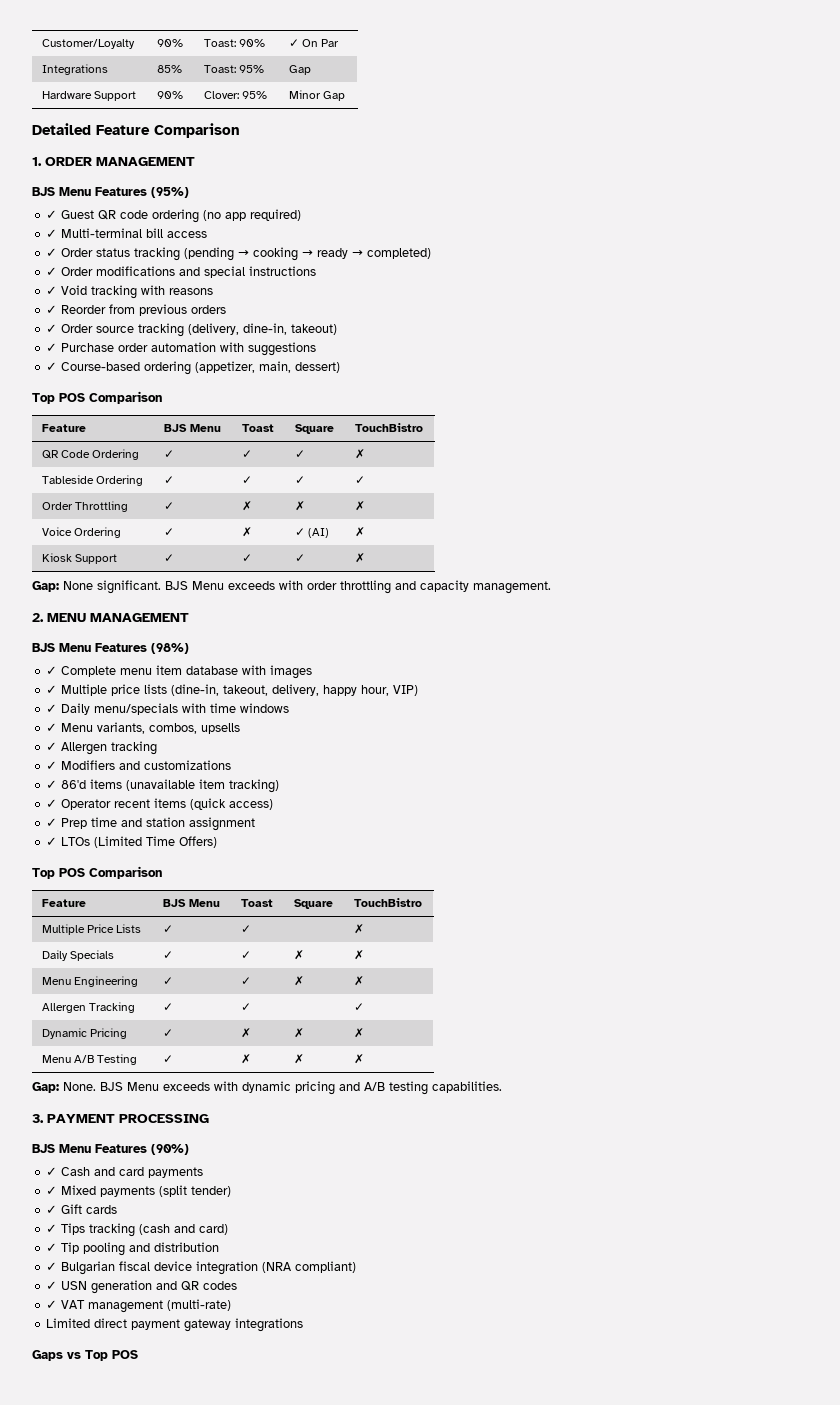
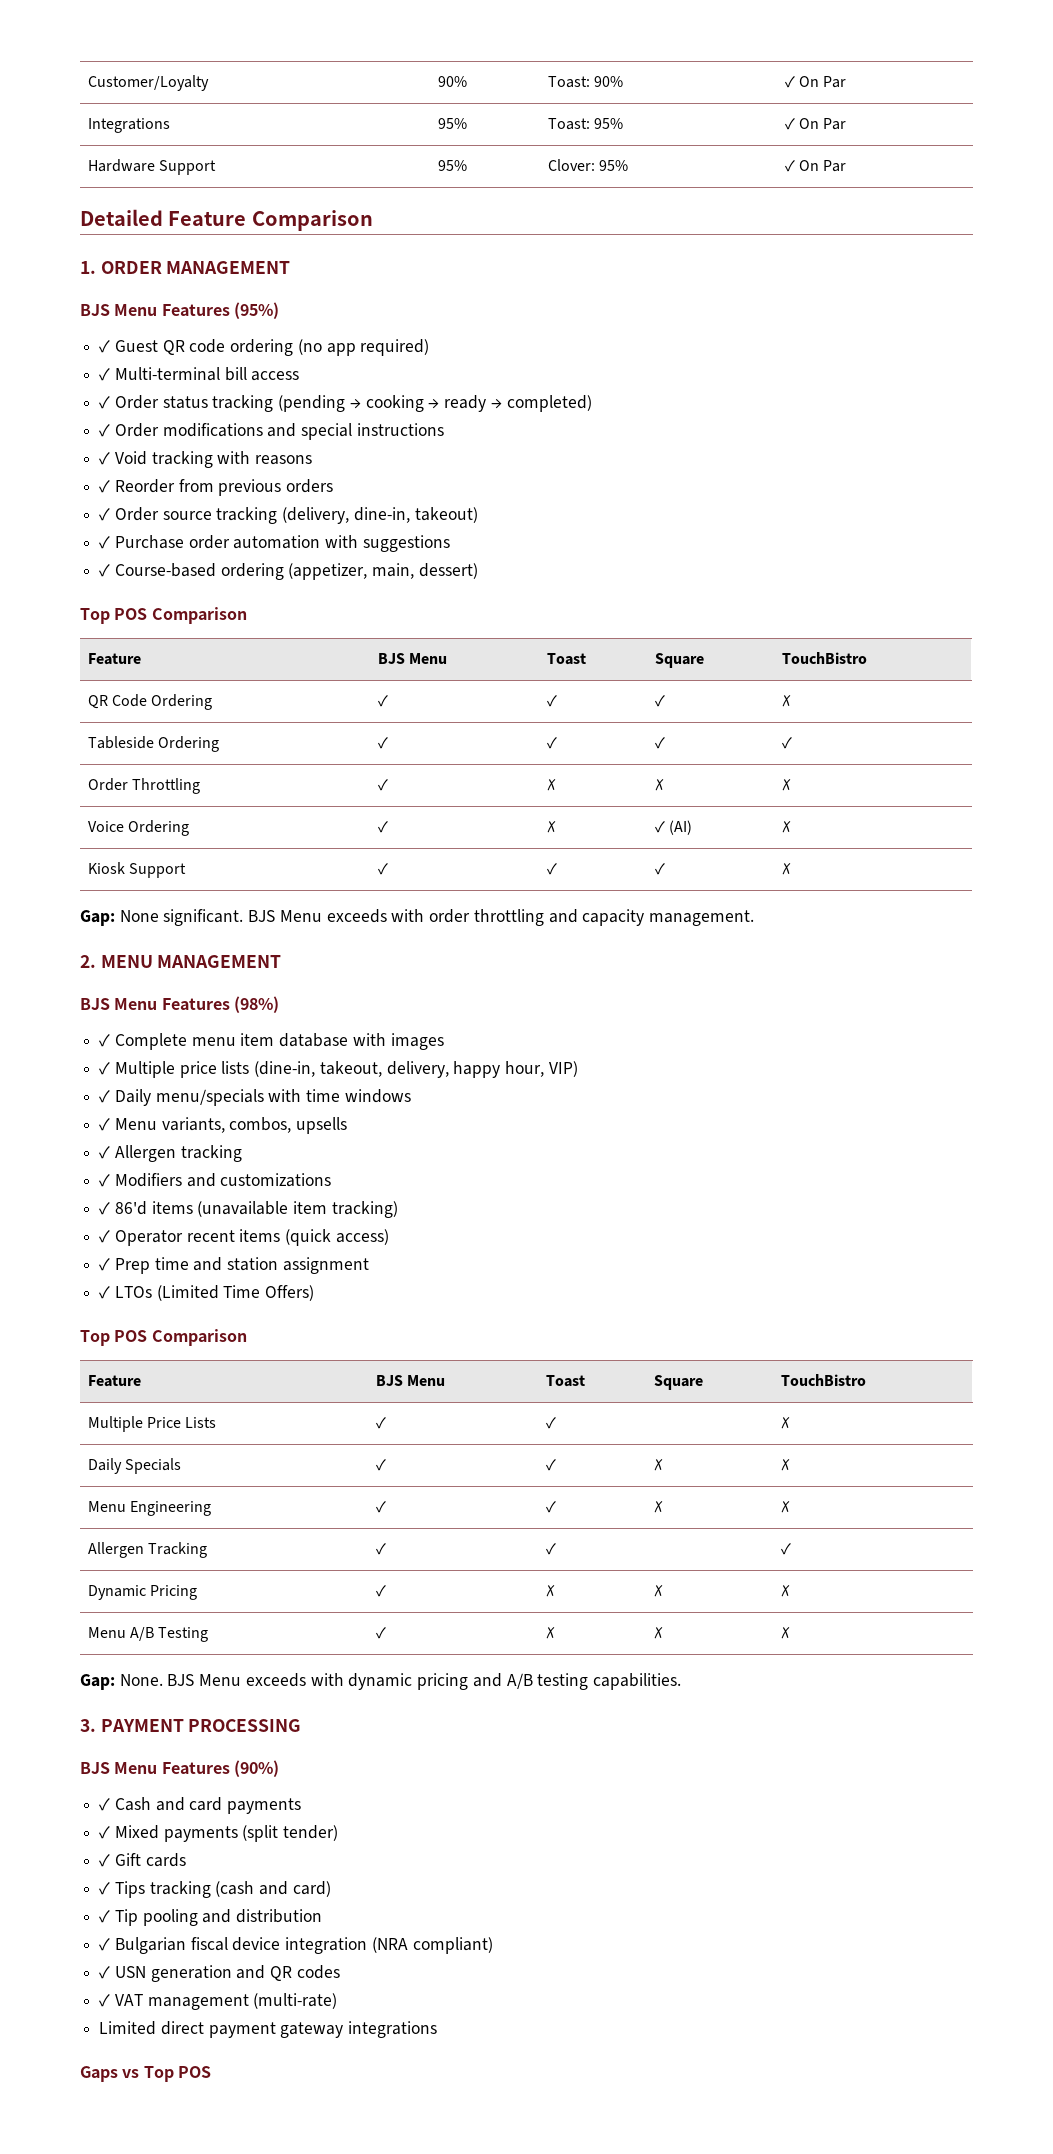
[156,65,182,73] 85% -> [437,118,467,129] 95%
[288,65,311,75] Gap -> [784,118,847,130] ✓ On Par
[156,91,183,99] 90% -> [437,160,467,171] 95%
[288,90,346,101] Minor Gap -> [784,160,847,172] ✓ On Par

